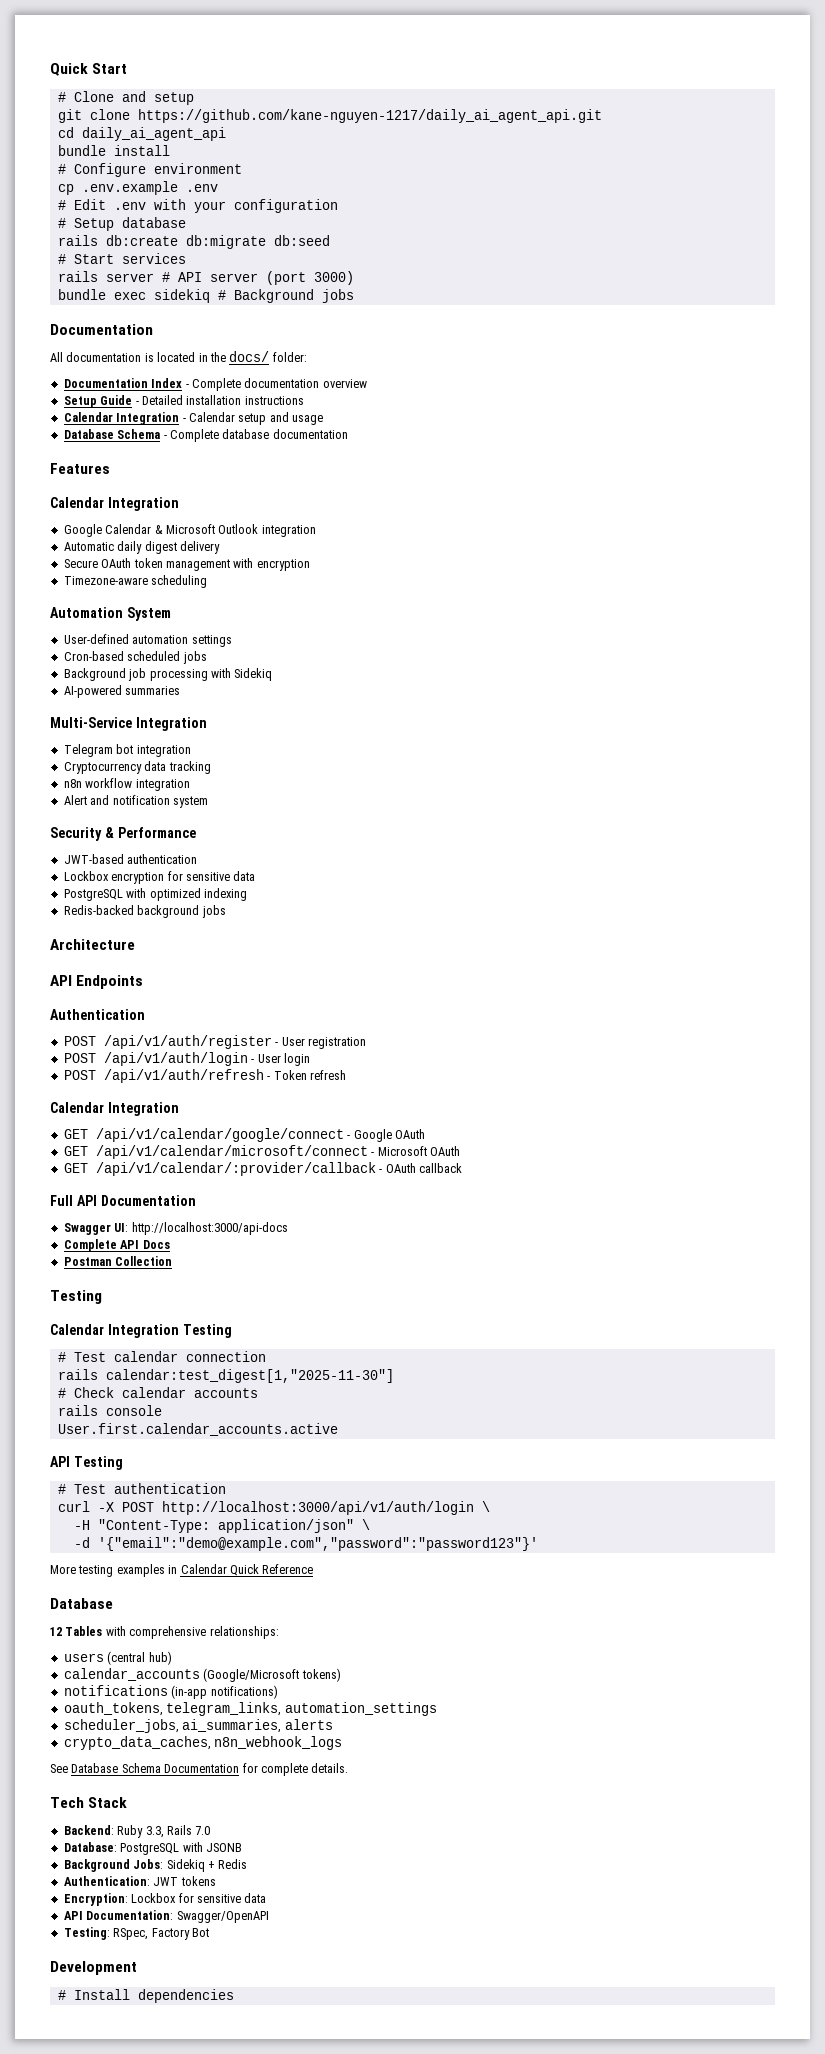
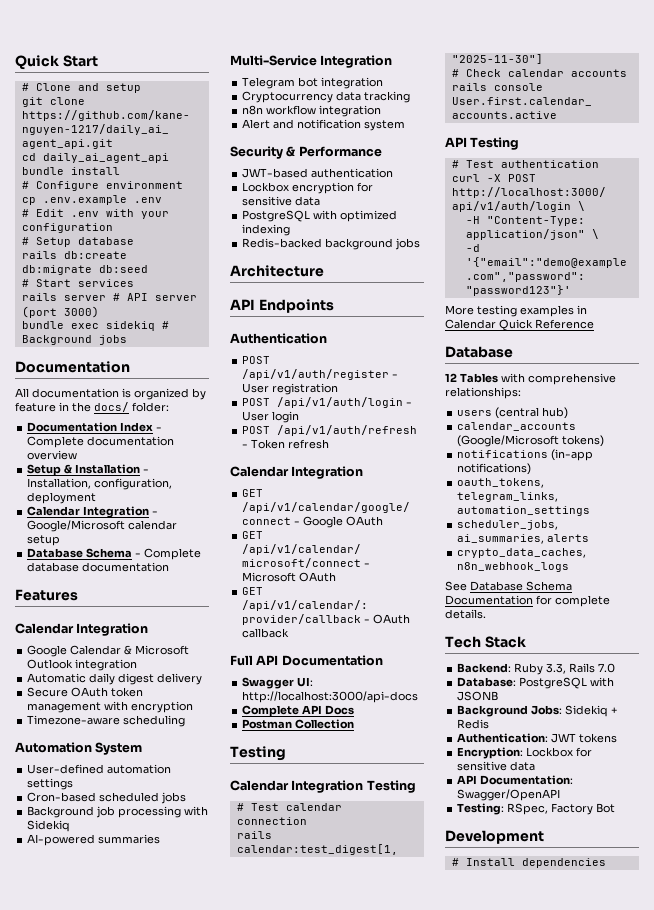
[157,352,196,362] located -> [134,388,206,400] [15,402,56,412] organized by feature
[100,395,304,405] Guide - Detailed installation instructions -> [64,464,150,474] [27,478,173,490] [27,492,97,504] & Installation - Installation, configuration, deployment
[188,412,323,425] Calendar setup and usage -> [27,520,178,532] [27,535,61,546] Google/Microsoft calendar setup

